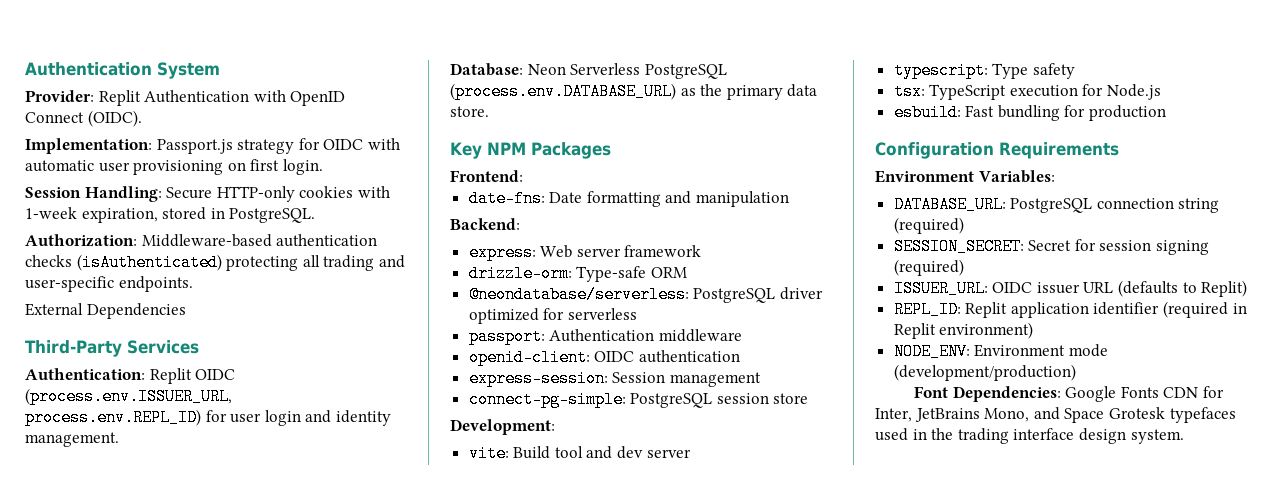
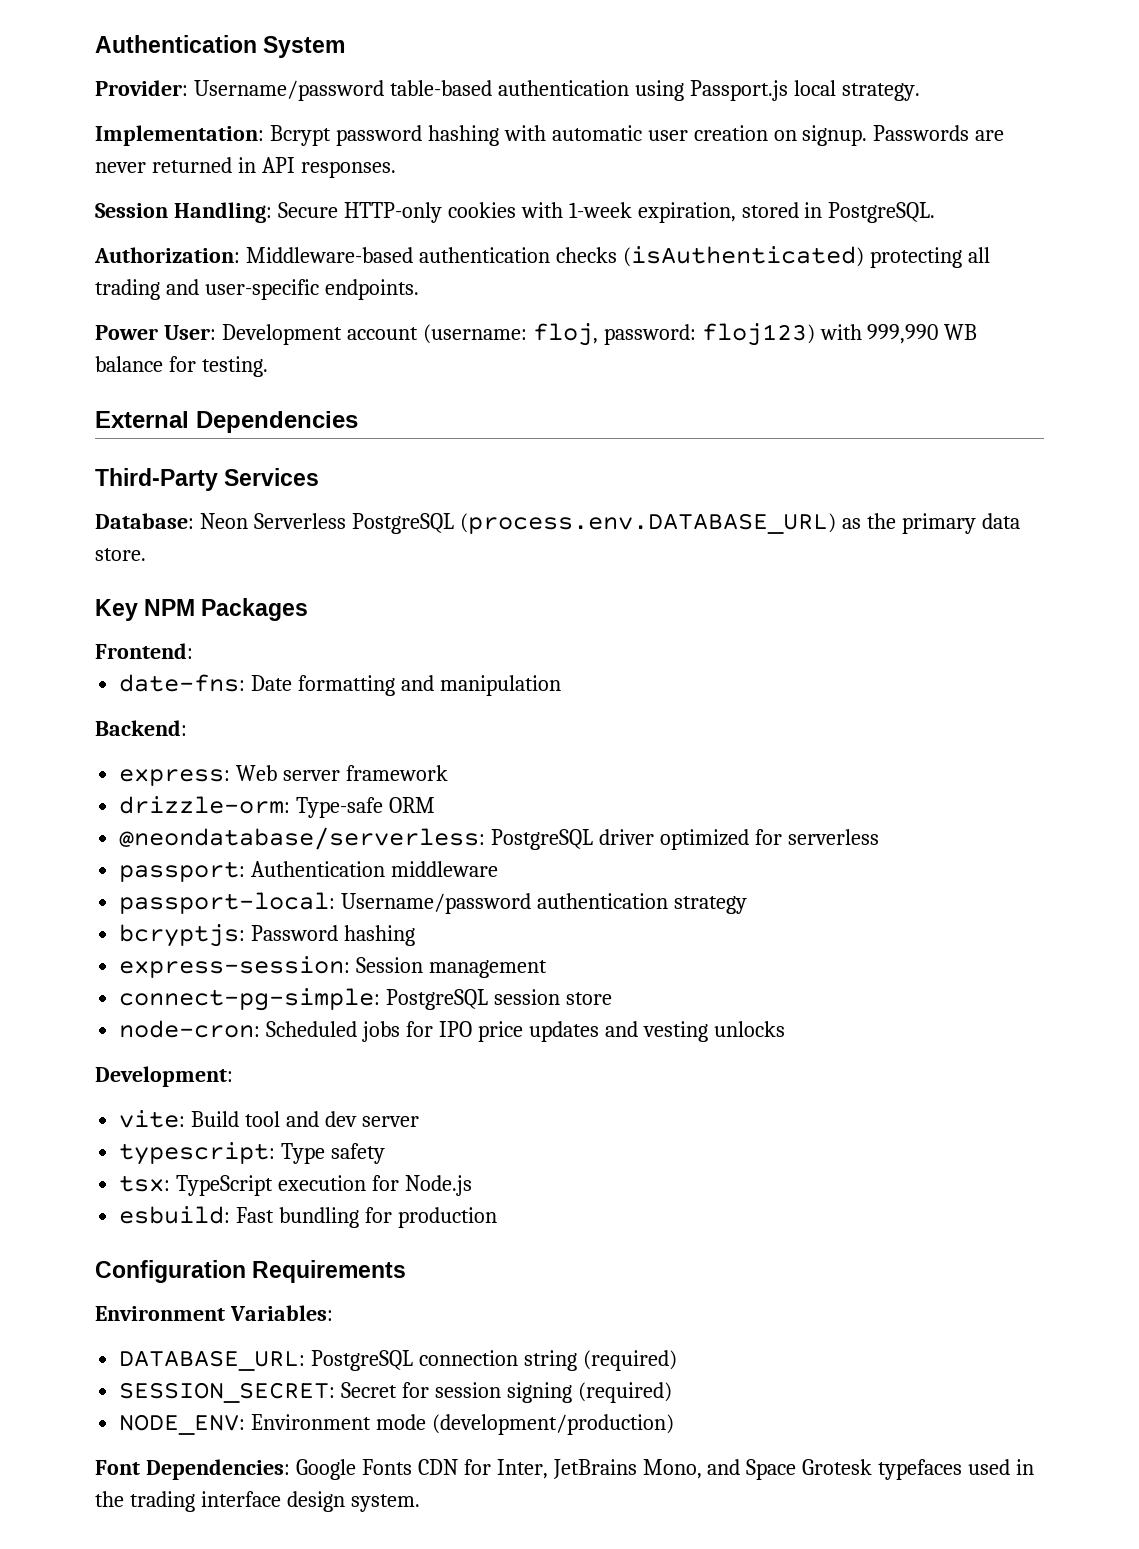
[98,90,346,106] [25,110,142,127] [25,138,400,154] [25,159,323,175] Replit Authentication with OpenID Connect (OIDC). // Implementation: Passport.js strategy for OIDC with automatic user provisioning on first login. -> [193,80,920,101] [95,125,1005,146] [95,157,396,178] Username/password table-based authentication using Passport.js local strategy. // Implementation: Bcrypt password hashing with automatic user creation on signup. Passwords are never returned in API responses.
[25,303,186,319] [25,340,199,357] [25,368,236,384] [25,388,232,405] [25,409,391,426] [25,432,119,447] External Dependencies // Third-Party Services // Authentication: Replit OIDC (process.env.ISSUER_URL, process.env.REPL_ID) for user login and identity management. -> [95,323,978,346] [95,356,268,377] [95,411,358,433] [95,468,320,491] Power User: Development account (username: floj, password: floj123) with 999,990 WB balance for testing. // External Dependencies // Third-Party Services
[468,349,740,366] openid-client: OIDC authentication -> [119,892,748,914] [119,924,416,947] passport-local: Username/password authentication strategy // bcryptjs: Password hashing
(809, 398) none -> [119,1020,785,1042] // node-cron: Scheduled jobs for IPO price updates and vesting unlocks
[893,280,1248,297] [893,301,1247,318] [893,322,1034,339] // ISSUER_URL: OIDC issuer URL (defaults to Replit) // REPL_ID: Replit application identifier (required in Replit environment) -> (672, 1392) none

